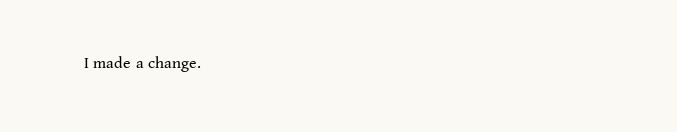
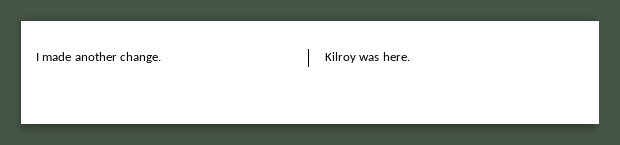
[135,61,144,68] a -> [74,52,117,61] another
(201, 64) none -> [325,52,410,63] // Kilroy was here.

